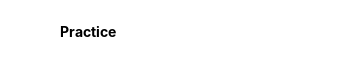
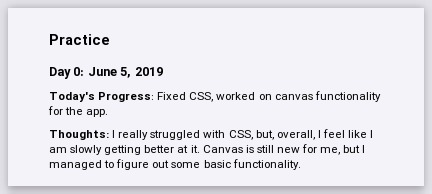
(116, 31) none -> [49,67,163,79] [49,91,381,102] [48,106,109,117] [49,129,374,140] [49,144,366,155] [49,159,301,170] // Day 0: June 5, 2019 // Today's Progress: Fixed CSS, worked on canvas functionality for the app. // Thoughts: I really struggled with CSS, but, overall, I feel like I am slowly getting better at it. Canvas is still new for me, but I managed to figure out some basic functionality.

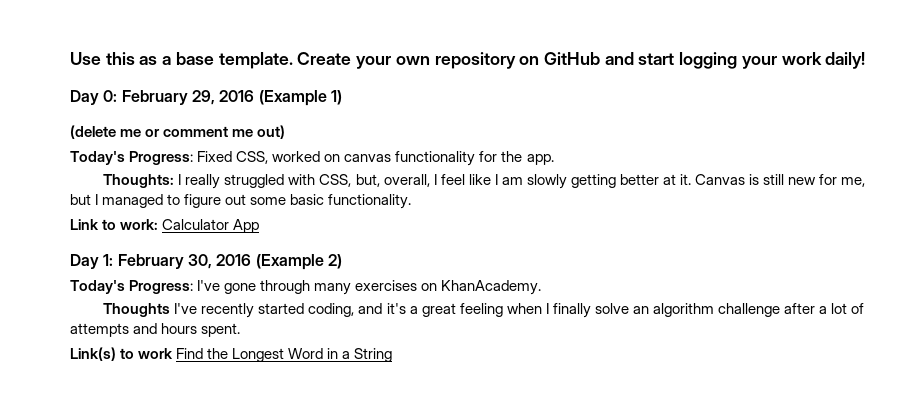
[49,34,110,45] [49,67,163,79] Practice // Day 0: June 5, 2019 -> [70,52,866,69] [70,90,342,106] [70,125,286,139] Use this as a base template. Create your own repository on GitHub and start logging your work daily! // Day 0: February 29, 2016 (Example 1) // (delete me or comment me out)
(301, 164) none -> [70,219,260,233] [70,254,342,270] [70,280,542,295] [103,303,865,318] [70,323,241,337] [70,347,393,362] // Link to work: Calculator App // Day 1: February 30, 2016 (Example 2) // Today's Progress: I've gone through many exercises on KhanAcademy. // Thoughts I've recently started coding, and it's a great feeling when I finally solve an algorithm challenge after a lot of attempts and hours spent. // Link(s) to work Find the Longest Word in a String

